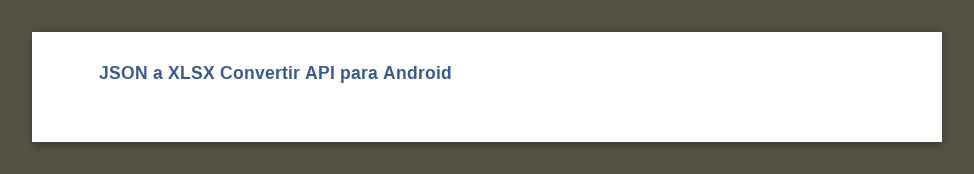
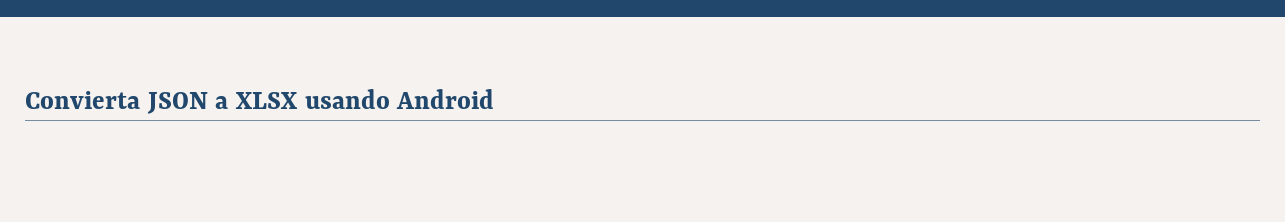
(99, 72) none -> [25,91,140,109] Convierta
[220,66,378,83] Convertir API para -> [304,89,390,109] usando

